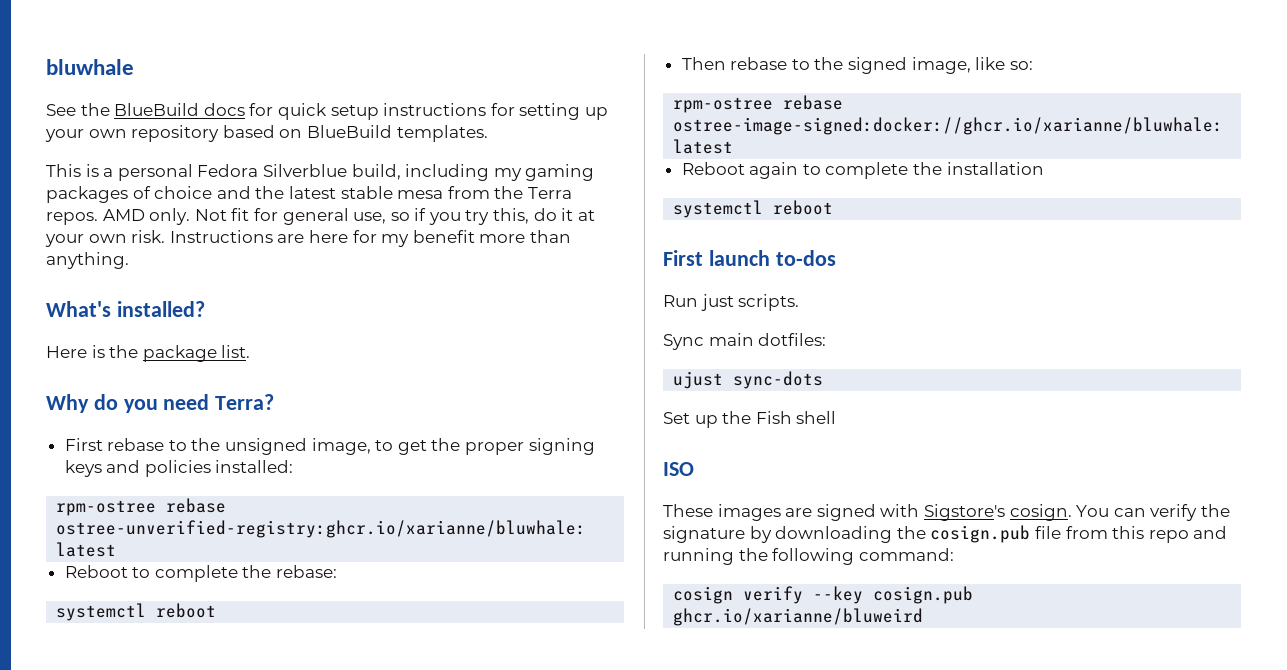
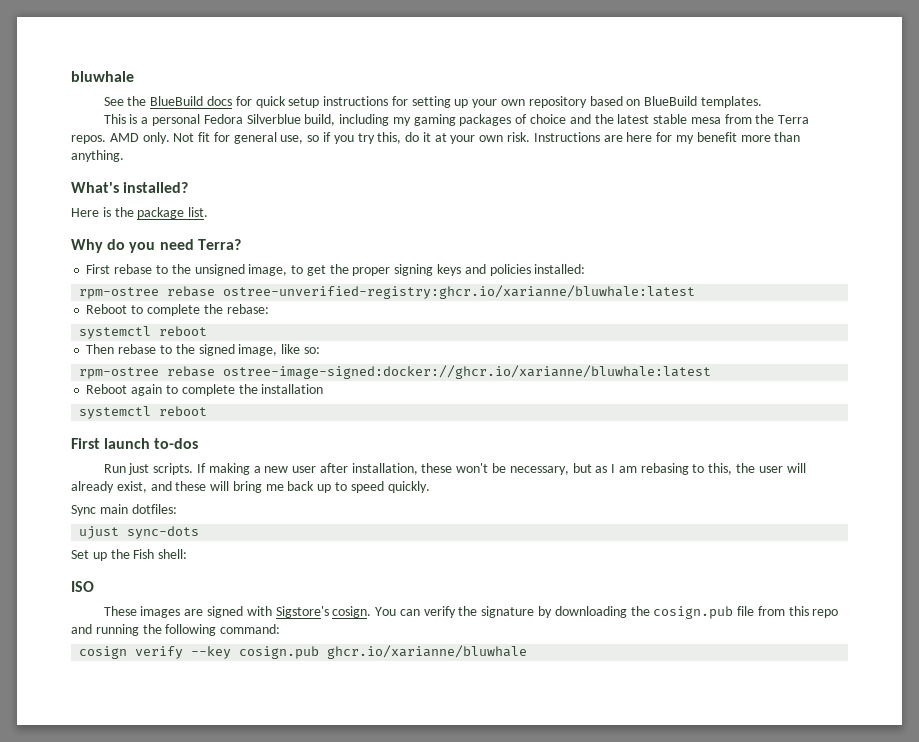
(800, 302) none -> [196,463,806,475] [71,481,430,493] If making a new user after installation, these won't be necessary, but as I am rebasing to this, the user will already exist, and these will bring me back up to speed quickly.
[796,411,837,424] shell -> [158,549,188,559] shell:
[673,608,924,626] ghcr.io/xarianne/bluweird -> [327,645,528,659] ghcr.io/xarianne/bluwhale

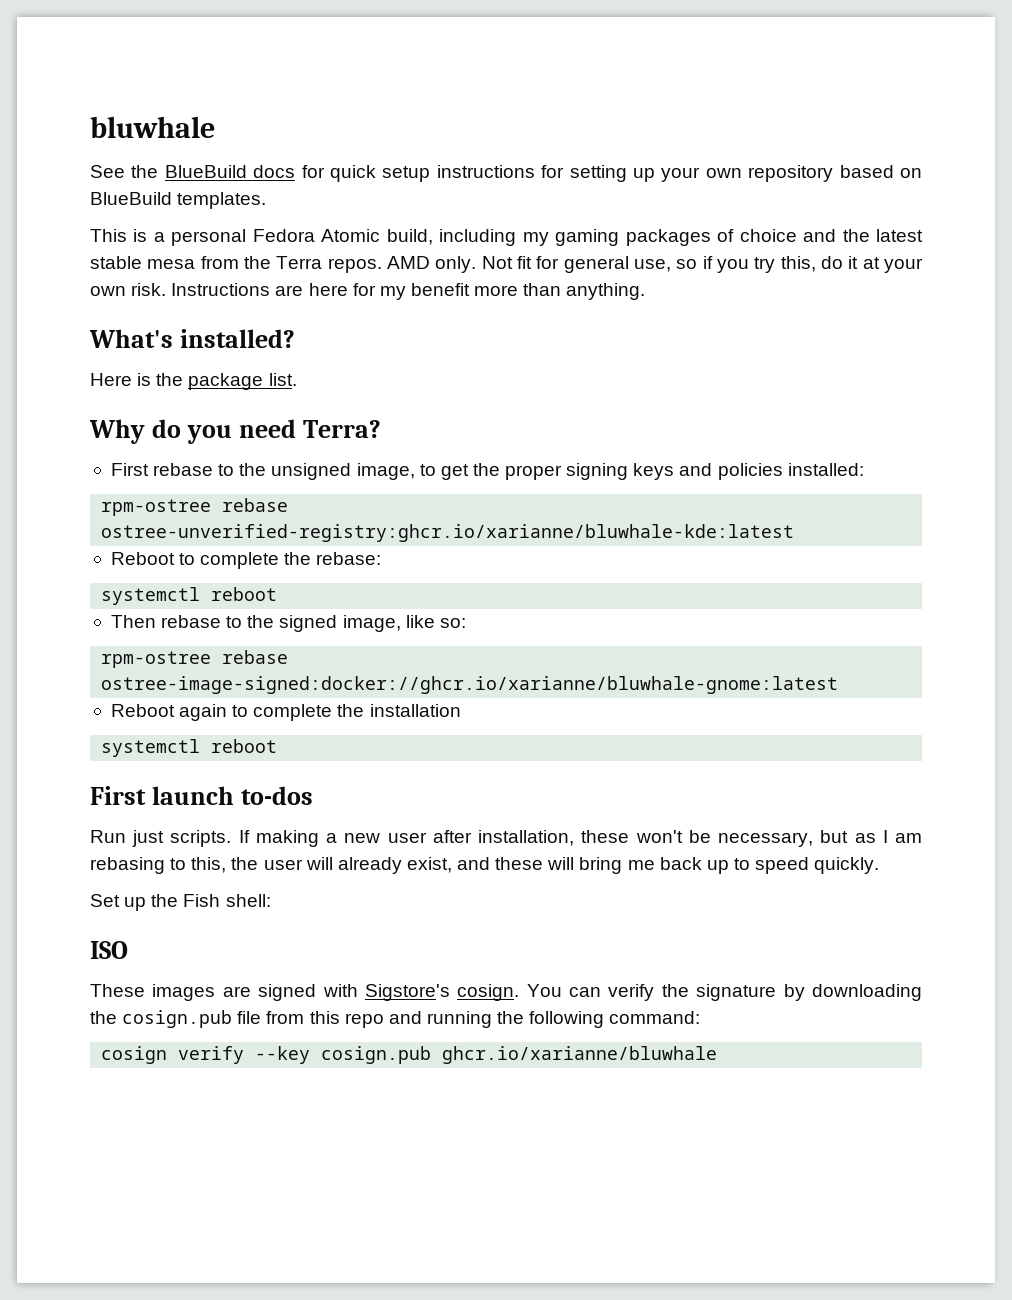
[246,114,301,124] Silverblue -> [321,229,381,242] Atomic
[223,285,696,299] ostree-unverified-registry:ghcr.io/xarianne/bluwhale:latest -> [101,524,795,542] ostree-unverified-registry:ghcr.io/xarianne/bluwhale-kde:latest
[223,365,712,379] ostree-image-signed:docker://ghcr.io/xarianne/bluwhale:latest -> [101,676,839,694] ostree-image-signed:docker://ghcr.io/xarianne/bluwhale-gnome:latest
[71,504,177,516] [79,526,200,539] // Sync main dotfiles: // ujust sync-dots -> (880, 865) none

